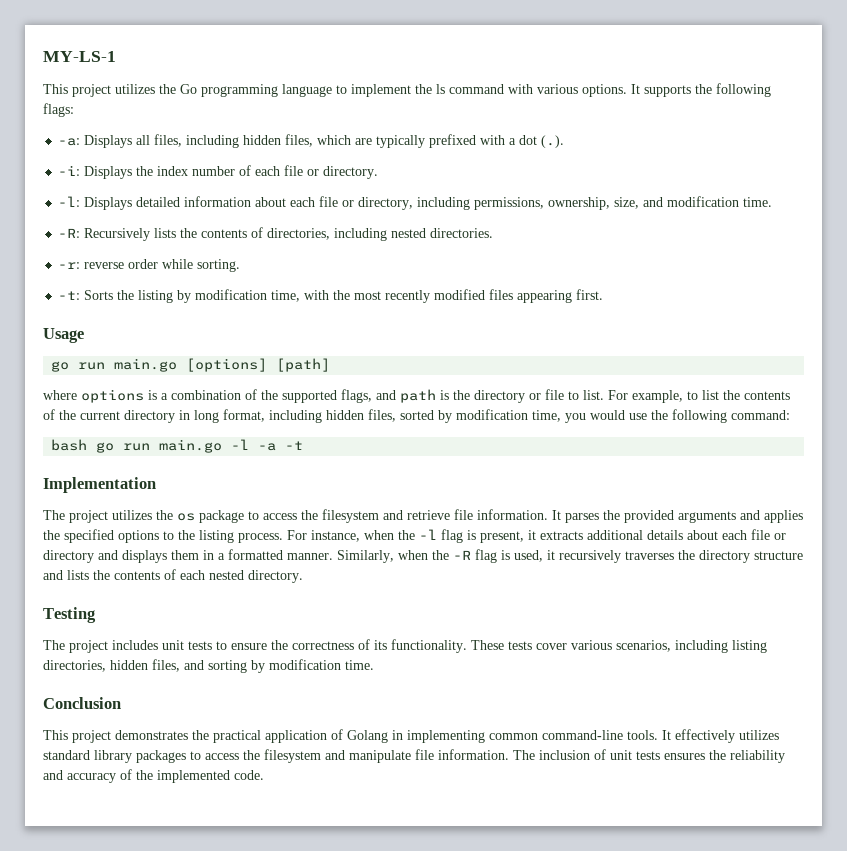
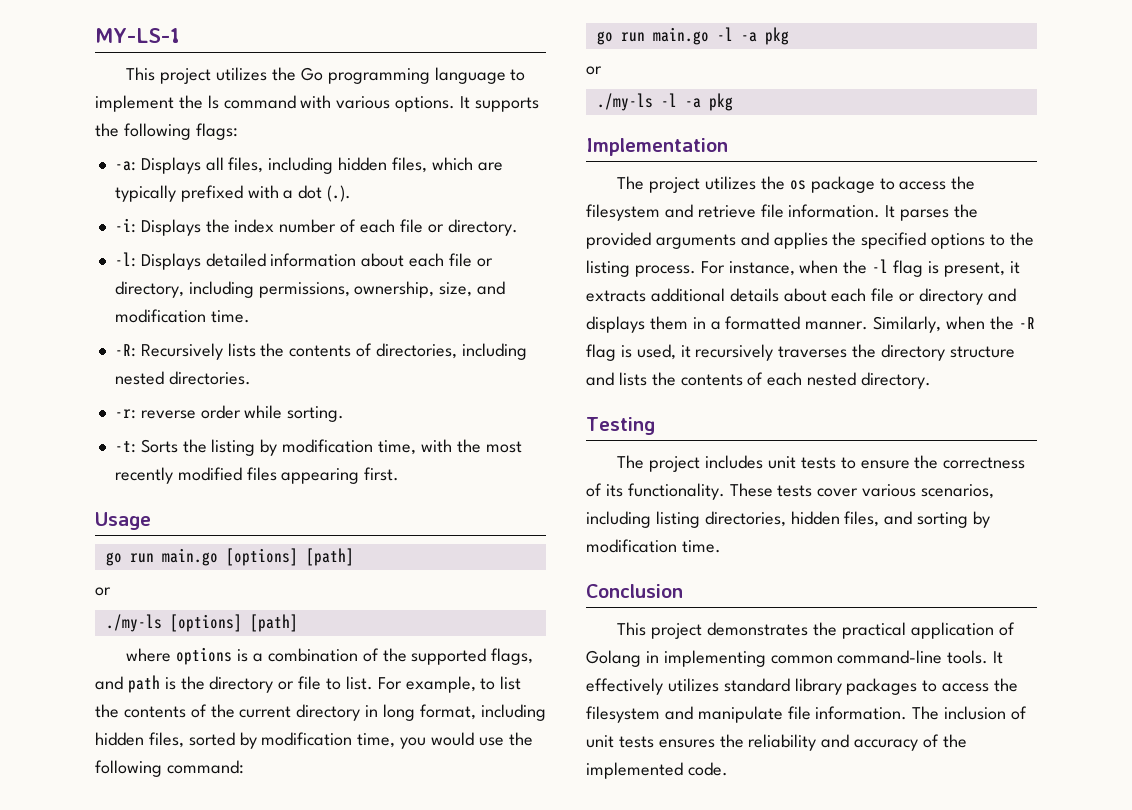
(331, 365) none -> [95,587,111,596] [105,614,298,632] // or // ./my-ls [options] [path]
[51,439,88,451] bash -> (244, 767) none
[285,441,304,450] -t -> [764,27,789,45] [586,66,602,75] [596,93,733,111] pkg // or // ./my-ls -l -a pkg

